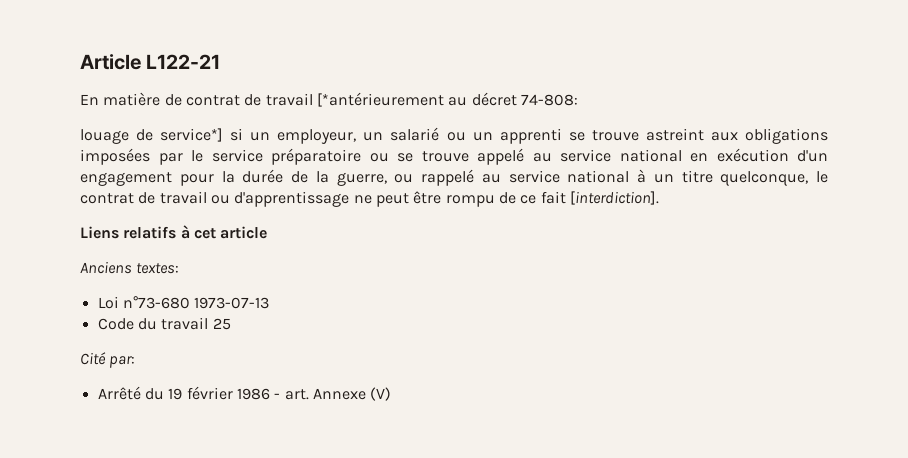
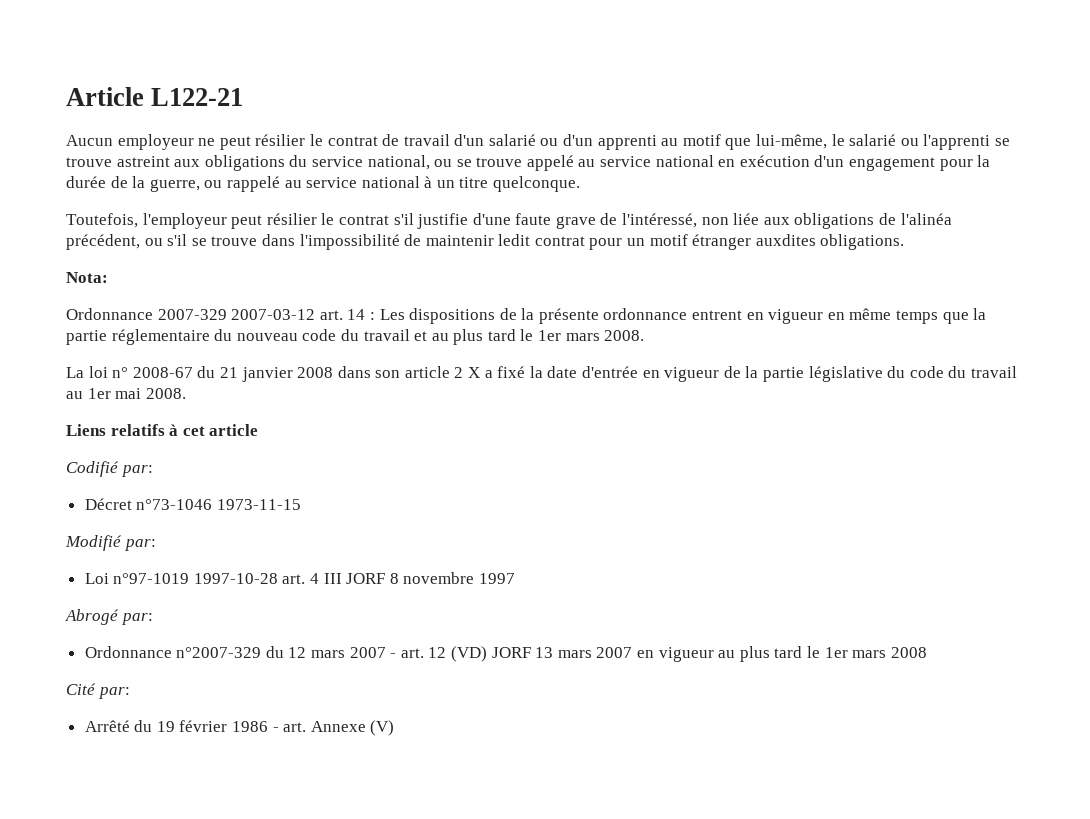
[80,92,578,107] [80,127,562,144] En matière de contrat de travail [*antérieurement au décret 74-808: // louage de service*] si un employeur, un salarié ou un apprenti -> [66,134,991,150] Aucun employeur ne peut résilier le contrat de travail d'un salarié ou d'un apprenti au motif que lui-même, le salarié ou l'apprenti
[80,148,361,165] imposées par le service préparatoire -> [289,155,430,170] du service national,
[720,171,828,186] [80,191,659,207] quelconque, le contrat de travail ou d'apprentissage ne peut être rompu de ce fait [interdiction]. -> [493,176,581,192] [66,213,952,229] [66,234,905,250] [66,272,108,283] [66,308,987,324] [66,329,645,345] [66,366,1017,382] [66,388,186,399] quelconque. // Toutefois, l'employeur peut résilier le contrat s'il justifie d'une faute grave de l'intéressé, non liée aux obligations de l'alinéa précédent, ou s'il se trouve dans l'impossibilité de maintenir ledit contrat pour un motif étranger auxdites obligations. // Nota: // Ordonnance 2007-329 2007-03-12 art. 14 : Les dispositions de la présente ordonnance entrent en vigueur en même temps que la partie réglementaire du nouveau code du travail et au plus tard le 1er mars 2008. // La loi n° 2008-67 du 21 janvier 2008 dans son article 2 X a fixé la date d'entrée en vigueur de la partie législative du code du travail au 1er mai 2008.
[80,261,180,274] [97,296,270,309] [97,317,231,330] Anciens textes: // Loi n°73-680 1973-07-13 // Code du travail 25 -> [66,461,153,477] [84,498,301,510] [65,535,156,551] [84,572,516,584] [65,609,153,625] [84,646,927,662] Codifié par: // Décret n°73-1046 1973-11-15 // Modifié par: // Loi n°97-1019 1997-10-28 art. 4 III JORF 8 novembre 1997 // Abrogé par: // Ordonnance n°2007-329 du 12 mars 2007 - art. 12 (VD) JORF 13 mars 2007 en vigueur au plus tard le 1er mars 2008

